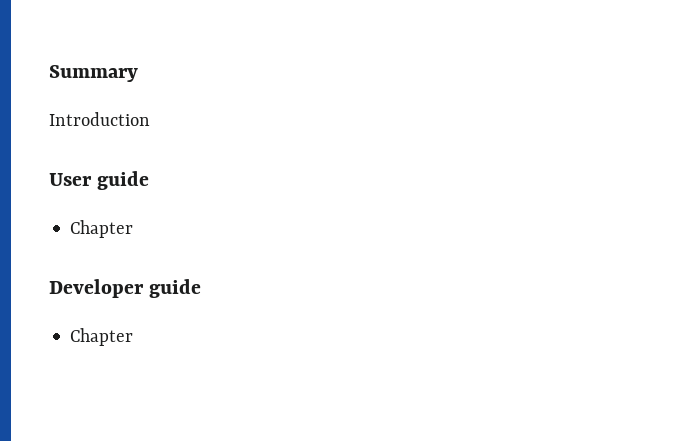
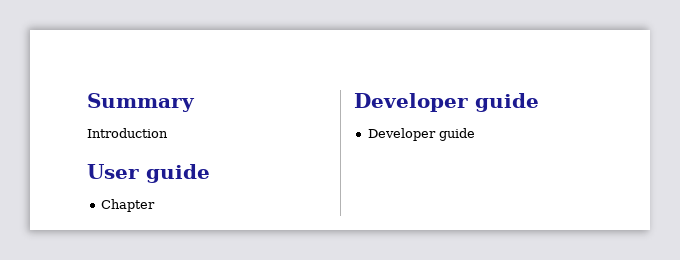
[70,328,134,346] Chapter -> [367,128,475,141] Developer guide

